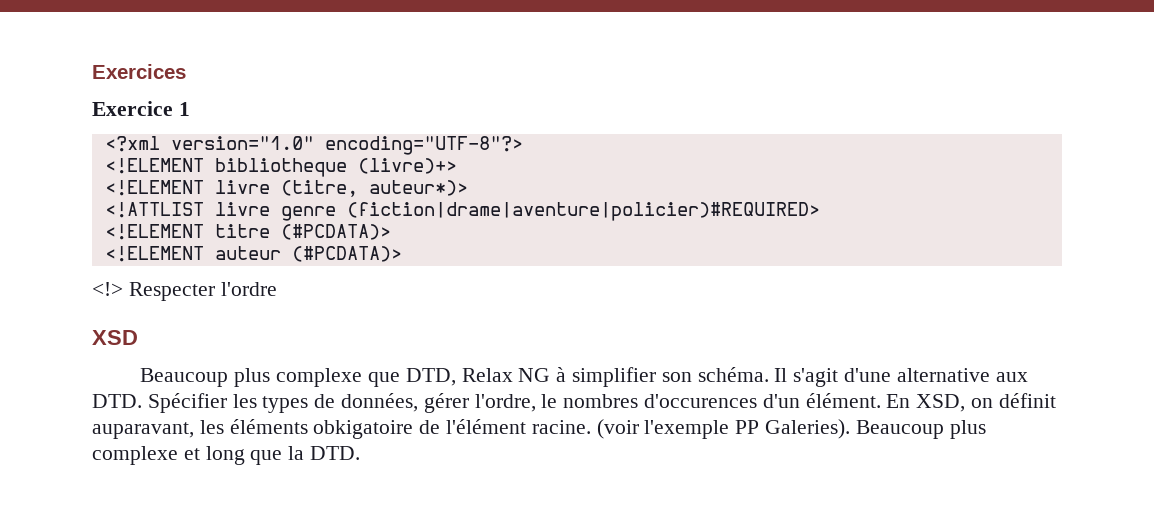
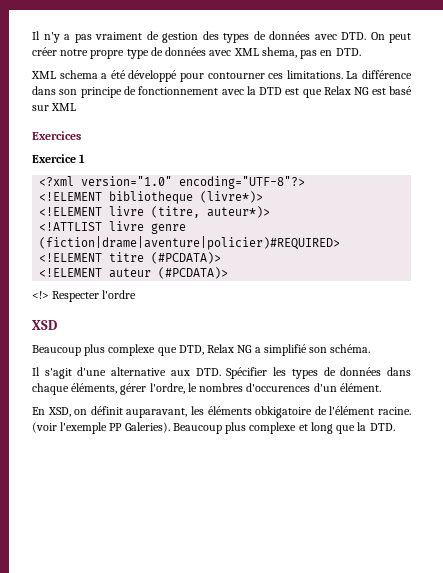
(92, 71) none -> [32,31,411,43] [32,47,361,59] [31,70,412,82] [32,86,413,98] [32,103,77,111] Il n'y a pas vraiment de gestion des types de données avec DTD. On peut créer notre propre type de données avec XML shema, pas en DTD. // XML schema a été développé pour contourner ces limitations. La différence dans son principe de fonctionnement avec la DTD est que Relax NG est basé sur XML //
[357,158,457,174] (livre)+> -> [200,191,264,203] (livre*)>
[556,367,656,387] à simplifier -> [254,344,307,356] a simplifié
(769, 374) none -> (371, 348) //
[341,393,419,412] données, -> [340,367,411,376] [32,383,118,395] données dans chaque éléments,
(881, 400) none -> (381, 387) //

